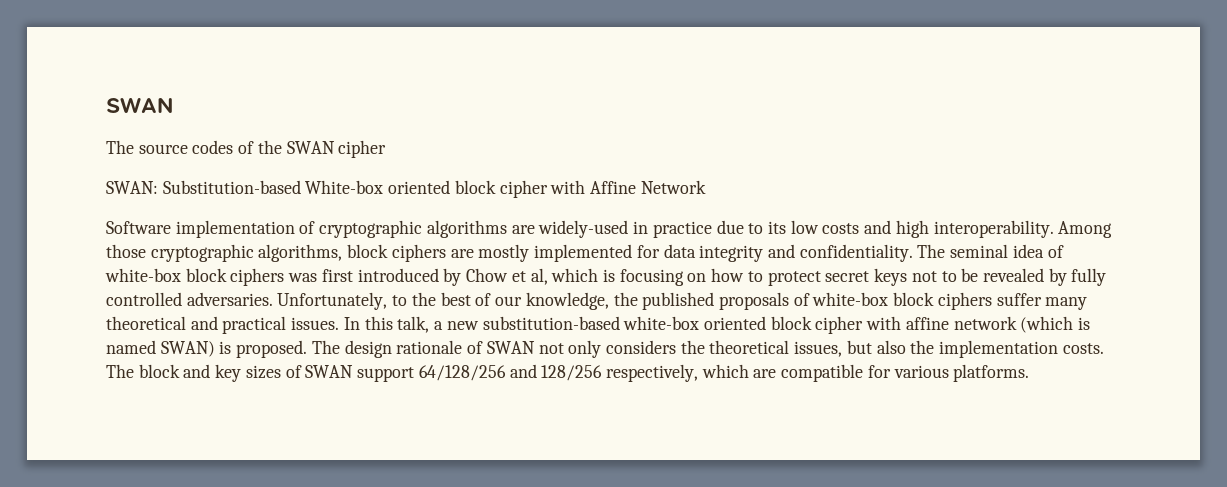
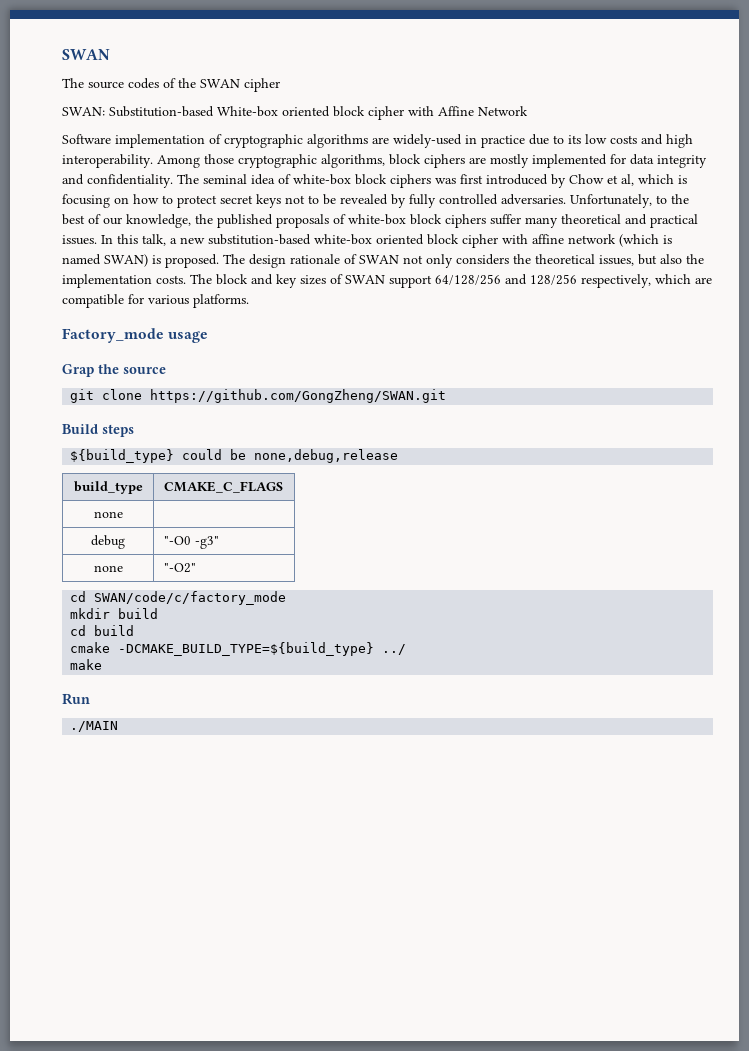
(1030, 373) none -> [62,328,209,343] [62,364,166,377] [70,389,447,403] [62,424,134,437] [70,449,399,463] [73,481,143,494] [163,481,283,493] [93,511,123,518] [91,535,125,549] [163,536,219,549] [93,565,123,572] [163,563,196,573] [70,591,287,605] [70,608,159,619] [70,625,135,636] [70,642,407,656] [70,659,103,670] [62,693,90,705] [70,721,119,732] // Factory_mode usage // Grap the source // git clone https://github.com/GongZheng/SWAN.git // Build steps // ${build_type} could be none,debug,release // build_type | CMAKE_C_FLAGS // none | // debug | "-O0 -g3" // none | "-O2" // cd SWAN/code/c/factory_mode // mkdir build // cd build // cmake -DCMAKE_BUILD_TYPE=${build_type} ../ // make // Run // ./MAIN

